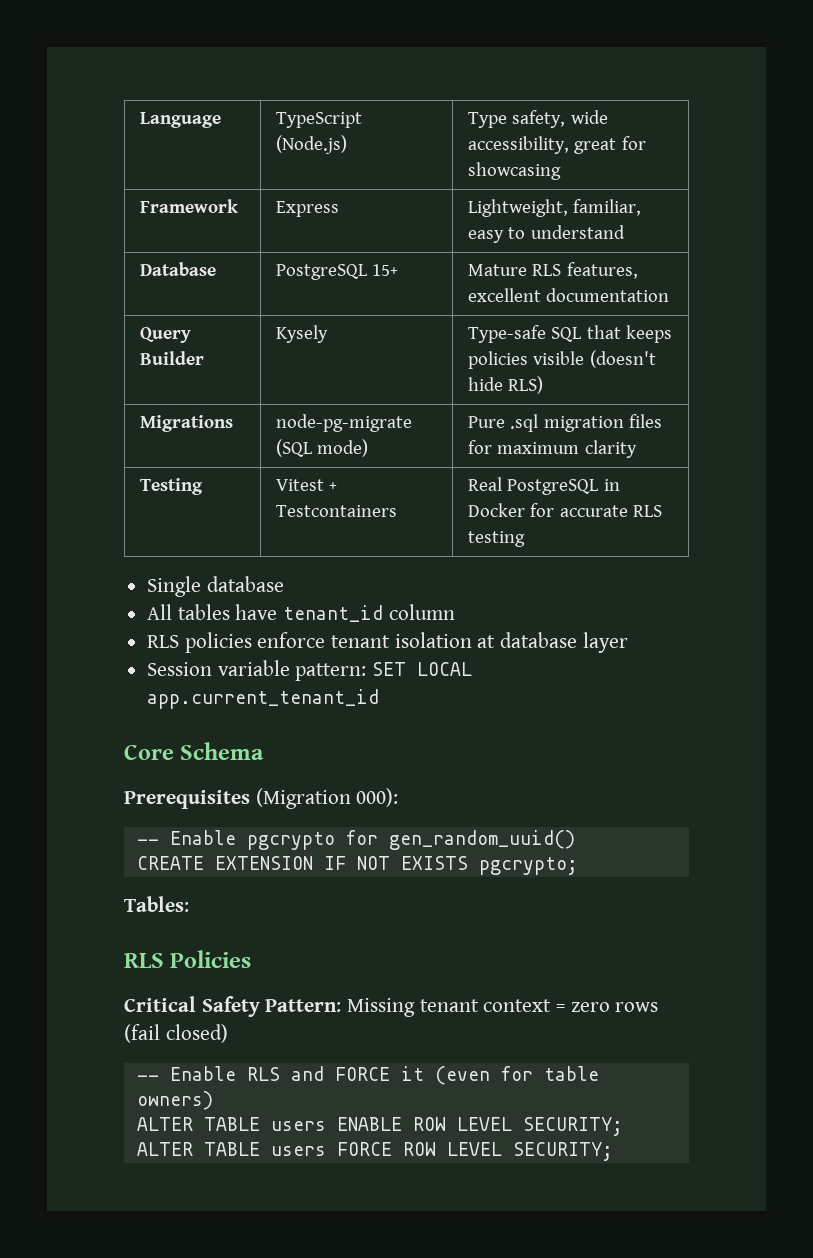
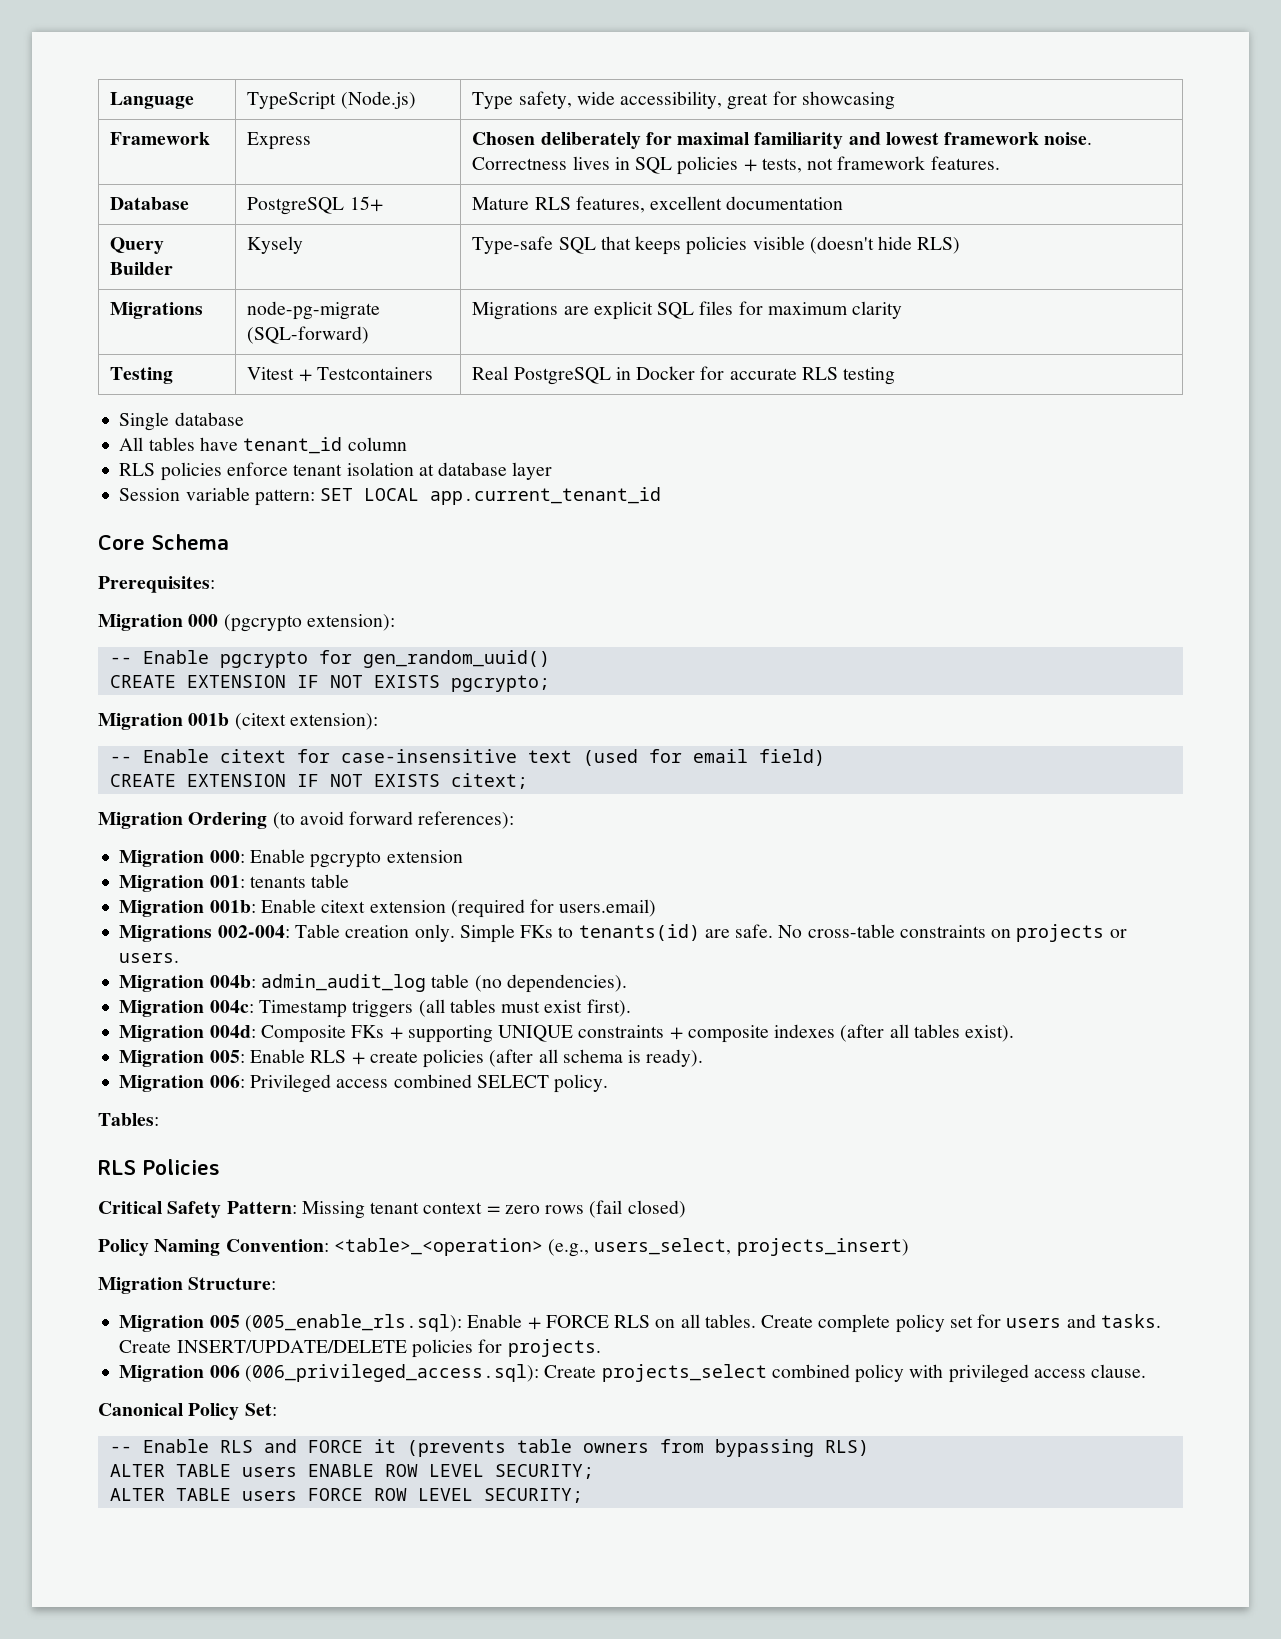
[468,199,642,217] [468,225,625,243] Lightweight, familiar, easy to understand -> [472,132,1093,149] [472,156,1000,175] Chosen deliberately for maximal familiarity and lowest framework noise. Correctness lives in SQL policies + tests, not framework features.
[276,439,369,457] [468,414,624,432] (SQL mode) | Pure .sql migration -> [247,326,370,344] [472,301,695,320] (SQL-forward) | Migrations are explicit SQL
[124,788,399,809] Prerequisites (Migration 000): -> [98,576,215,593] [98,614,395,632] Prerequisites: // Migration 000 (pgcrypto extension):
(578, 866) none -> [98,713,378,730] [109,749,825,766] [109,773,528,789] [98,811,515,829] [119,849,463,868] [119,874,350,892] [119,899,657,918] [119,924,1127,943] [119,953,180,963] [119,974,627,993] [119,999,631,1018] [119,1024,1015,1043] [119,1049,704,1068] [119,1074,609,1093] // Migration 001b (citext extension): // -- Enable citext for case-insensitive text (used for email field) // CREATE EXTENSION IF NOT EXISTS citext; // Migration Ordering (to avoid forward references): // Migration 000: Enable pgcrypto extension // Migration 001: tenants table // Migration 001b: Enable citext extension (required for users.email) // Migrations 002-004: Table creation only. Simple FKs to tenants(id) are safe. No cross-table constraints on projects or users. // Migration 004b: admin_audit_log table (no dependencies). // Migration 004c: Timestamp triggers (all tables must exist first). // Migration 004d: Composite FKs + supporting UNIQUE constraints + composite indexes (after all tables exist). // Migration 005: Enable RLS + create policies (after all schema is ready). // Migration 006: Privileged access combined SELECT policy.
(228, 1033) none -> [98,1238,909,1257] [98,1277,277,1294] [119,1314,1161,1333] [119,1339,601,1358] [119,1364,1147,1383] [98,1403,277,1420] // Policy Naming Convention: <table>_<operation> (e.g., users_select, projects_insert) // Migration Structure: // Migration 005 (005_enable_rls.sql): Enable + FORCE RLS on all tables. Create complete policy set for users and tasks. Create INSERT/UPDATE/DELETE policies for projects. // Migration 006 (006_privileged_access.sql): Create projects_select combined policy with privileged access clause. // Canonical Policy Set:
[434,1066,599,1085] [136,1091,213,1110] (even for table owners) -> [406,1439,869,1457] (prevents table owners from bypassing RLS)

